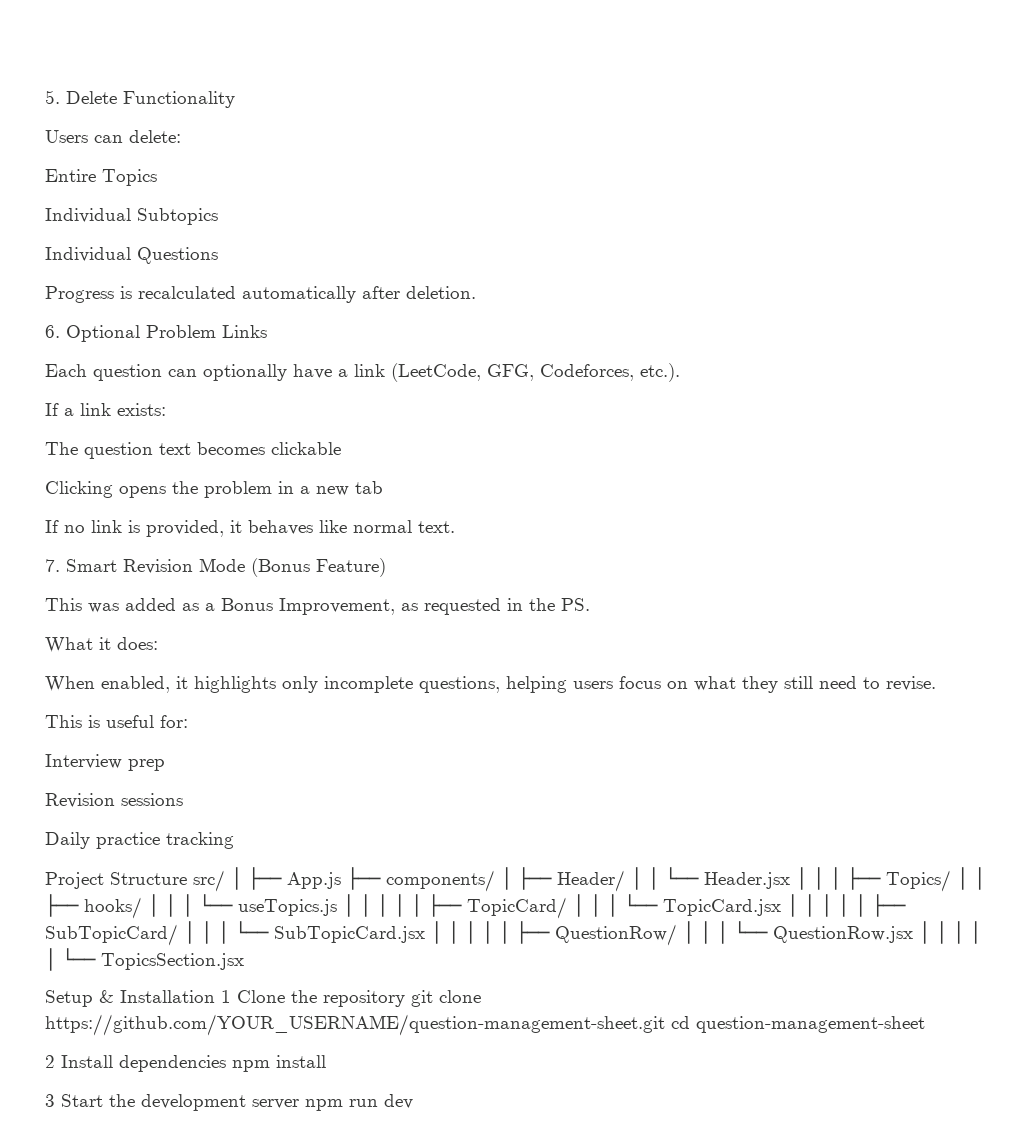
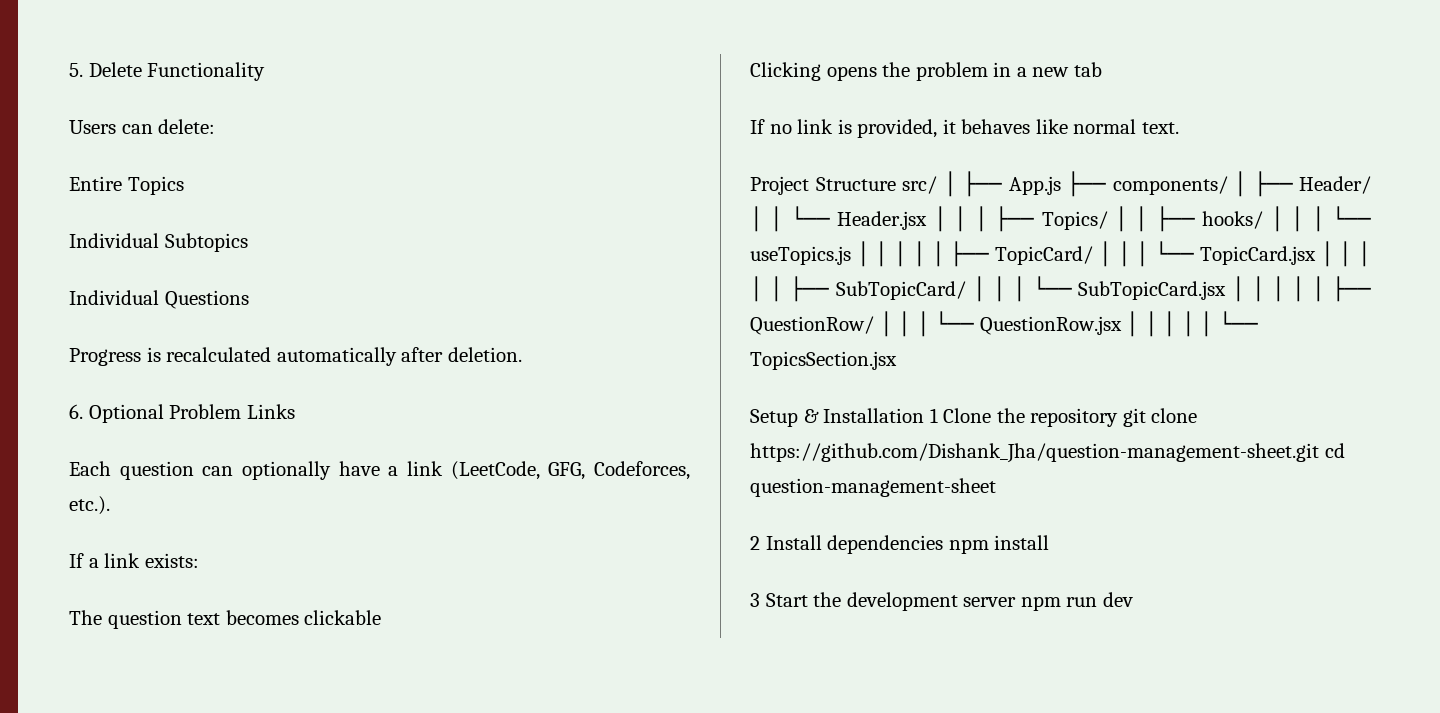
[45,558,386,577] [45,598,590,615] [45,637,158,653] [45,676,936,693] [45,715,188,728] [45,754,165,771] [45,793,183,808] [45,832,234,849] // 7. Smart Revision Mode (Bonus Feature) // This was added as a Bonus Improvement, as requested in the PS. // What it does: // When enabled, it highlights only incomplete questions, helping users focus on what they still need to revise. // This is useful for: // Interview prep // Revision sessions // Daily practice tracking -> (1179, 128) none
[45,1014,665,1036] https://github.com/YOUR_USERNAME/question-management-sheet.git -> [750,443,1319,463] https://github.com/Dishank_Jha/question-management-sheet.git

